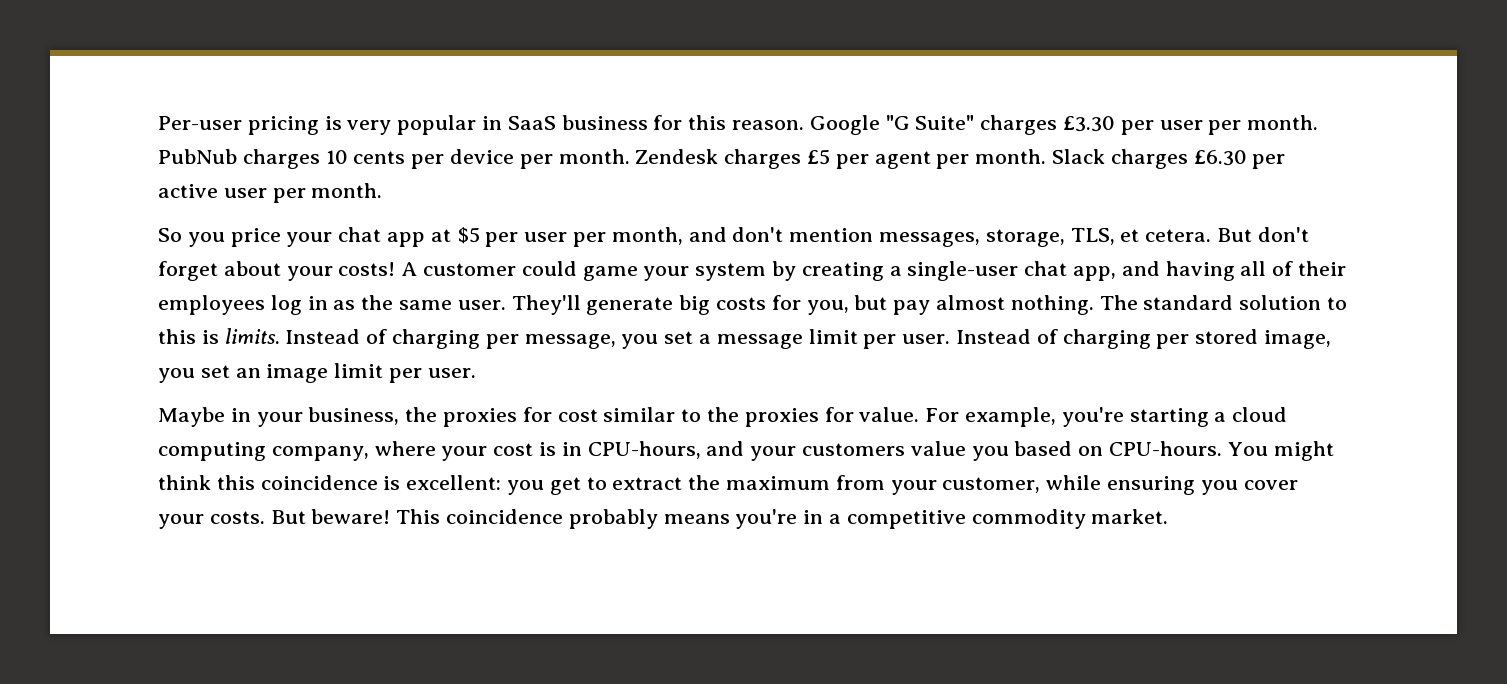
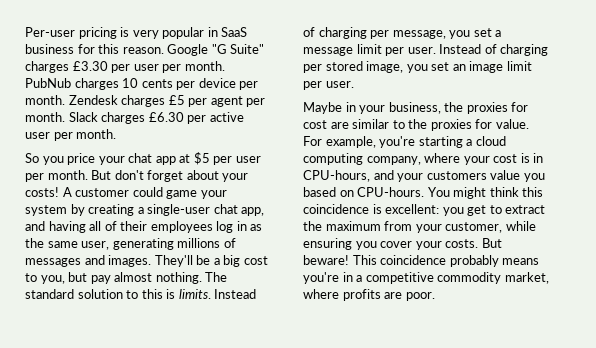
[611,227,1212,247] month, and don't mention messages, storage, TLS, et cetera. -> [47,170,88,180] month.
[457,295,801,315] user. They'll generate big costs for -> [81,238,236,250] [25,255,268,267] [25,273,37,282] user, generating millions of messages and images. They'll be a big cost to
(598, 415) none -> [330,122,349,129] are
[1091,509,1169,524] market. -> [504,272,549,284] [303,289,435,301] market, where profits are poor.

